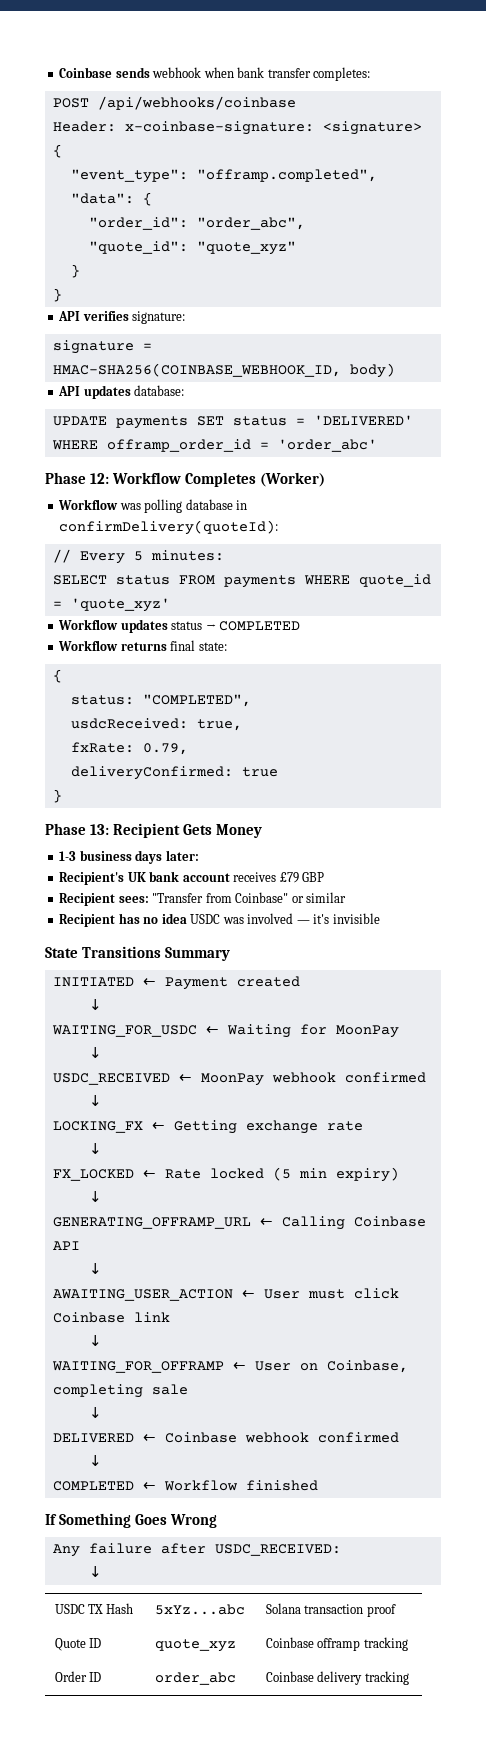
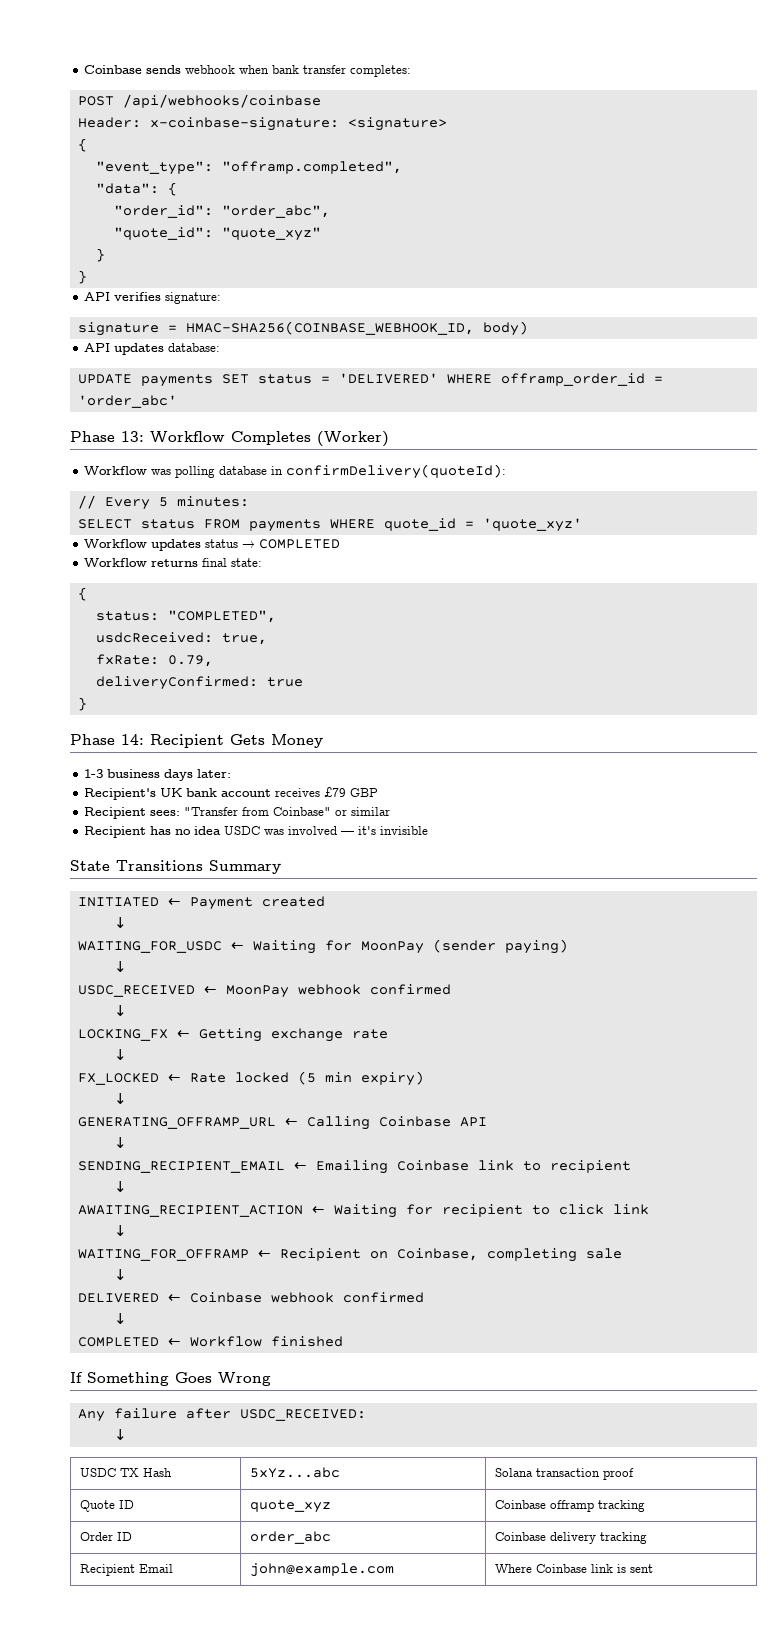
[90,473,110,484] 12: -> [121,431,144,442] 13:
[90,824,110,835] 13: -> [121,734,144,745] 14:
(399, 1031) none -> [432,939,568,954] (sender paying)
[52,1288,399,1301] [52,1312,125,1323] AWAITING_USER_ACTION ← User must click Coinbase -> [77,1160,631,1174] [113,1181,127,1192] [77,1204,604,1218] SENDING_RECIPIENT_EMAIL ← Emailing Coinbase link to recipient // ↓ // AWAITING_RECIPIENT_ACTION ← Waiting for recipient to click
[254,1361,291,1371] User -> [279,1248,361,1261] Recipient
(409, 1678) none -> [79,1564,173,1576] [249,1563,394,1577] [494,1564,653,1573] // Recipient Email | john@example.com | Where Coinbase link is sent

